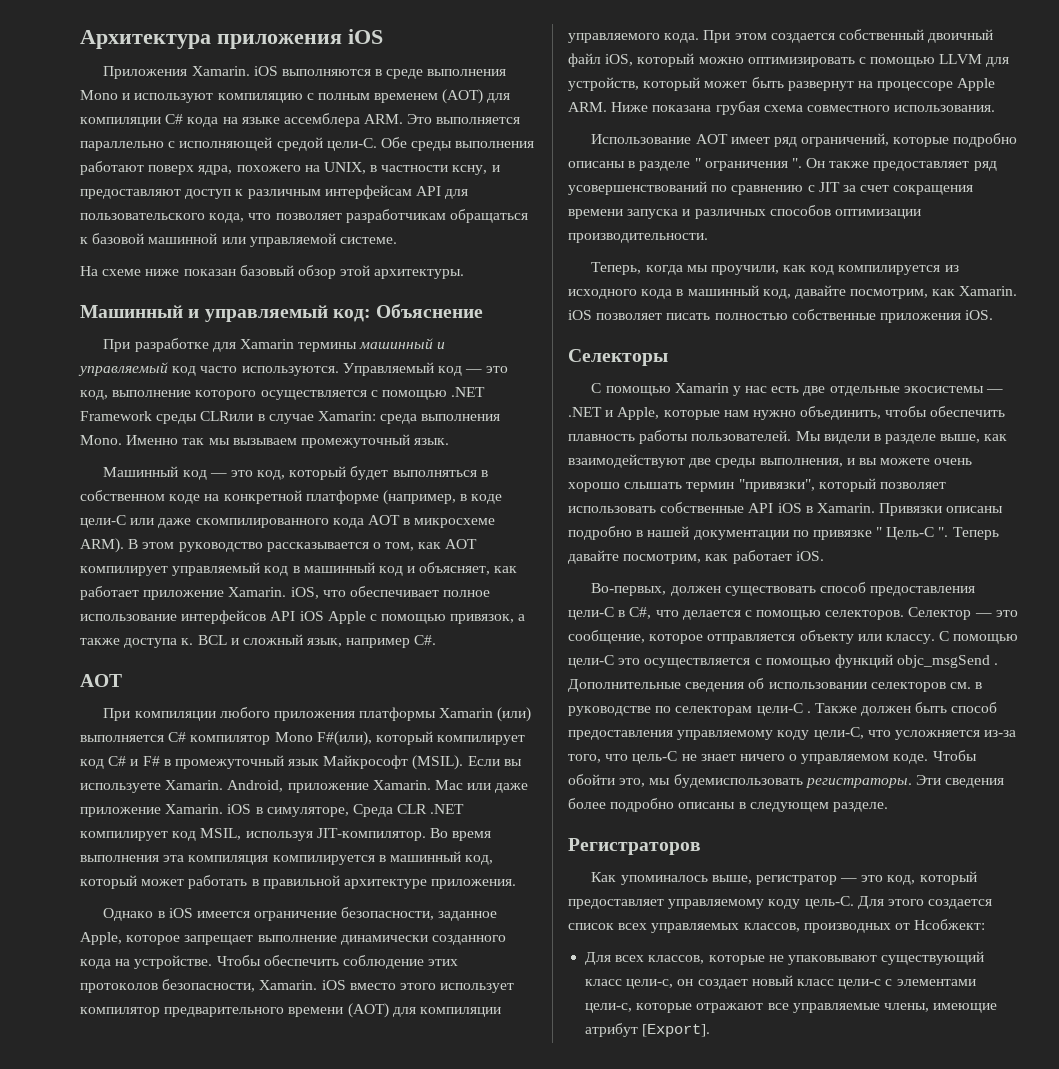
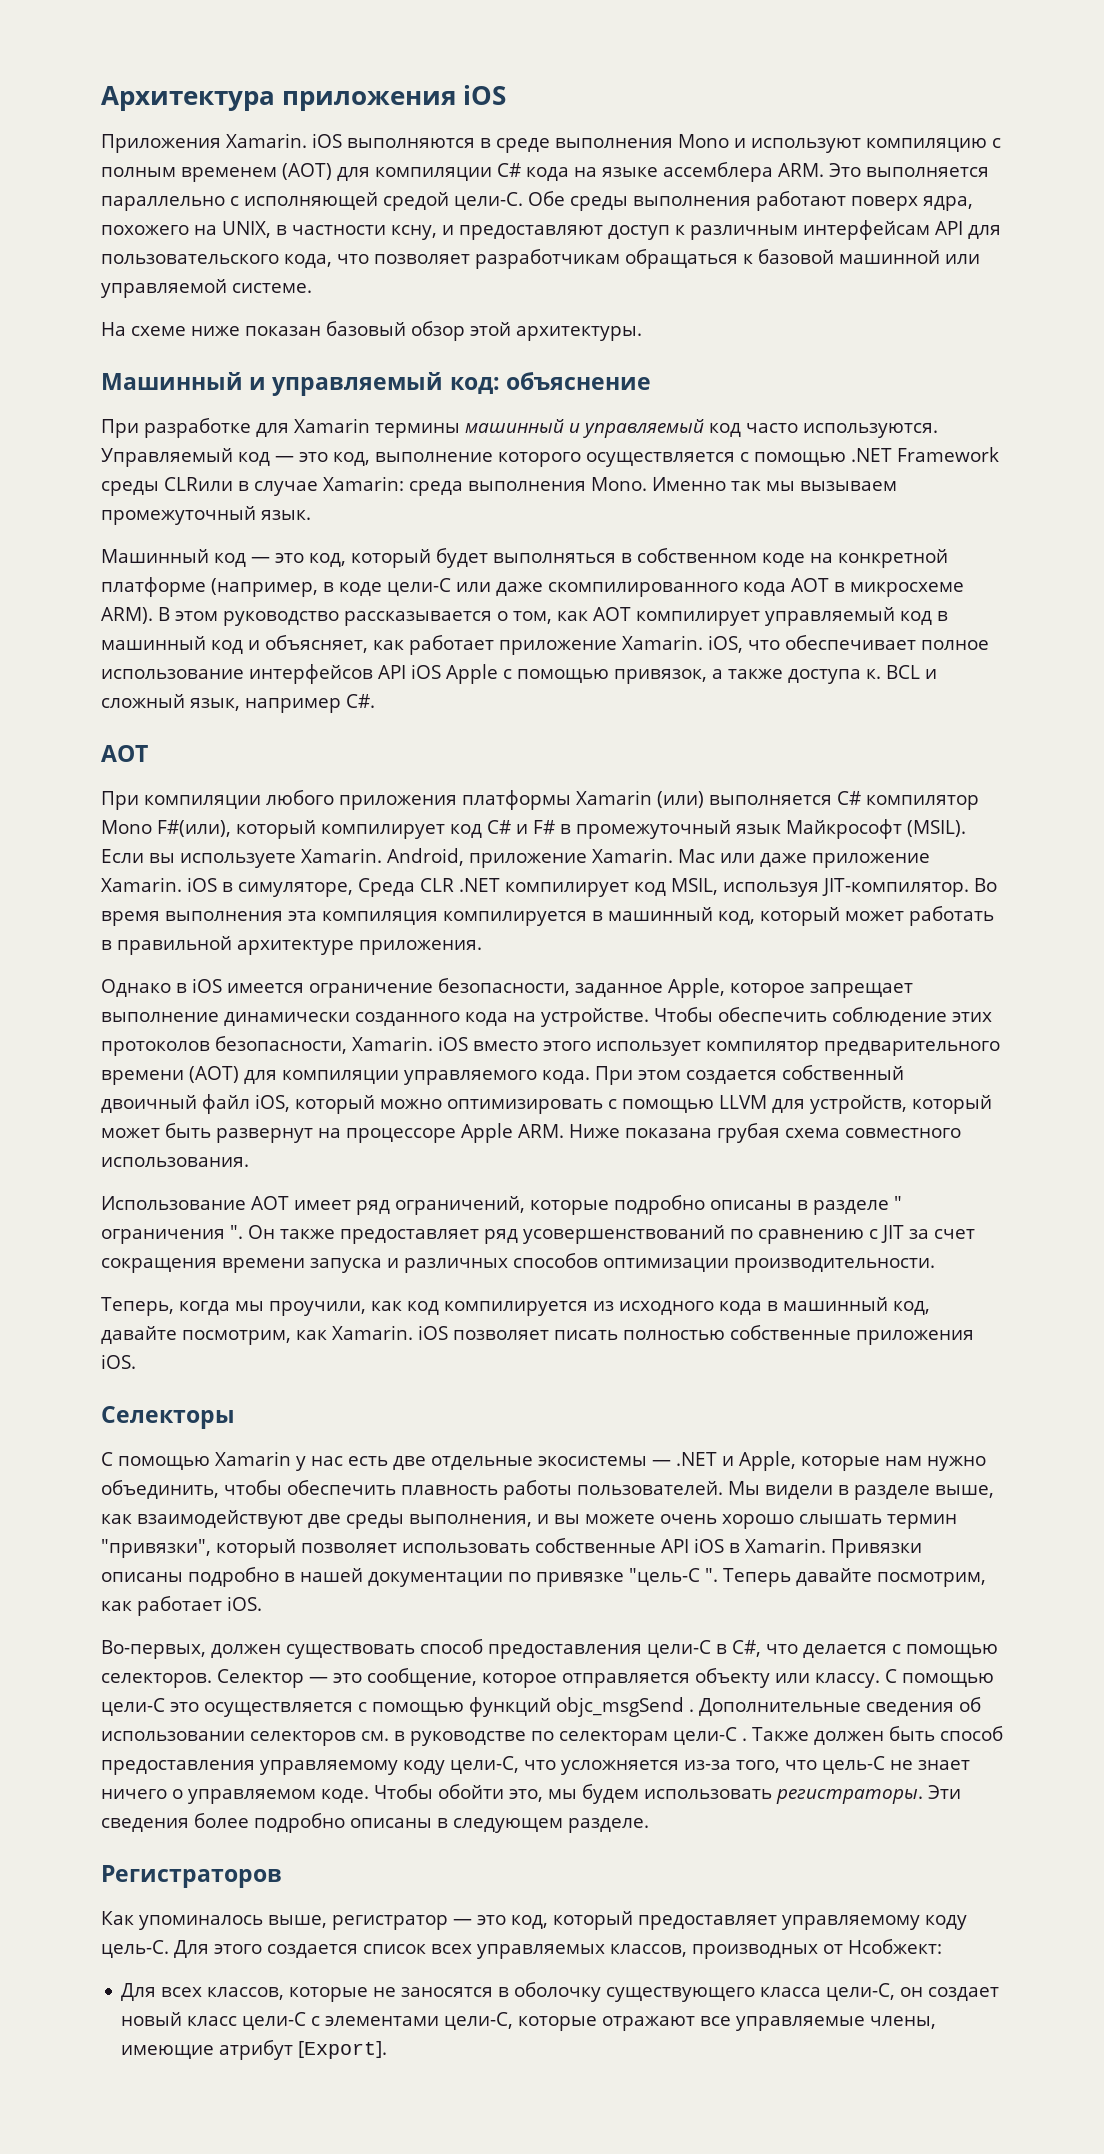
[376,304,484,318] Объяснение -> [505,372,651,390] объяснение
[876,527,935,540] " Цель-C -> [629,1568,700,1586] "цель-C
[673,774,803,788] будемиспользовать -> [582,1784,772,1804] будем использовать
[787,951,985,965] [585,979,674,989] упаковывают существующий класс цели-c, -> [401,1982,896,2002] заносятся в оболочку существующего класса цели-C,
[838,979,882,989] цели-c -> [242,2012,307,2030] цели-C
[585,1003,633,1013] цели-c, -> [444,2012,514,2030] цели-C,

